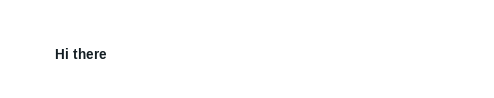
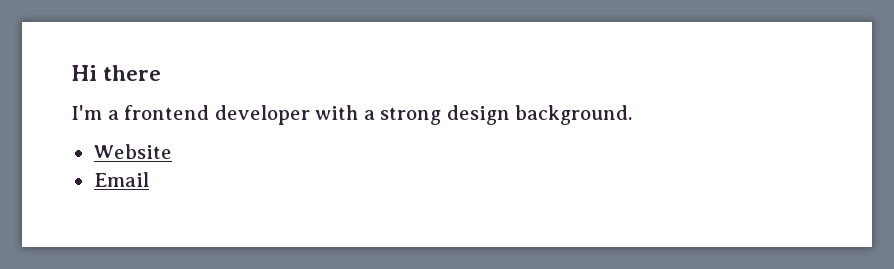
(107, 53) none -> [71,105,633,125] [93,144,172,159] [93,172,149,187] // I'm a frontend developer with a strong design background. // Website // Email

